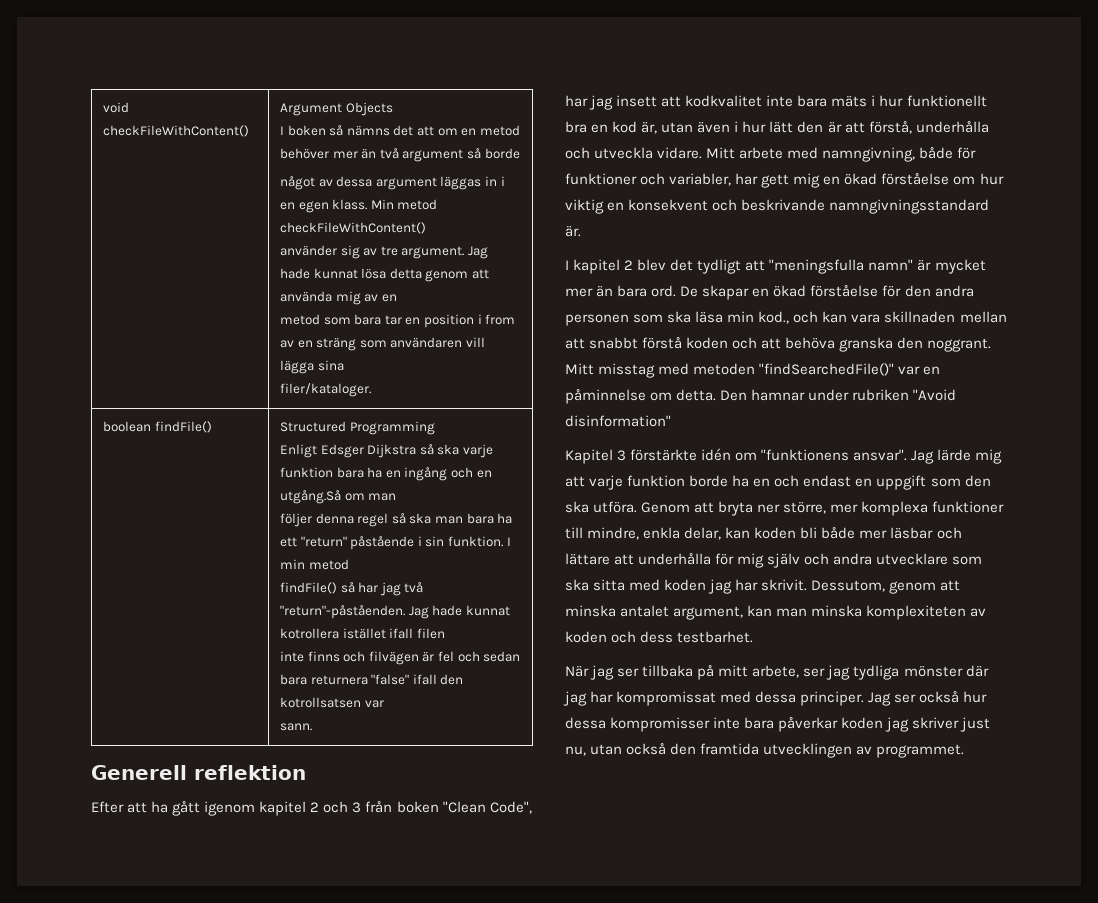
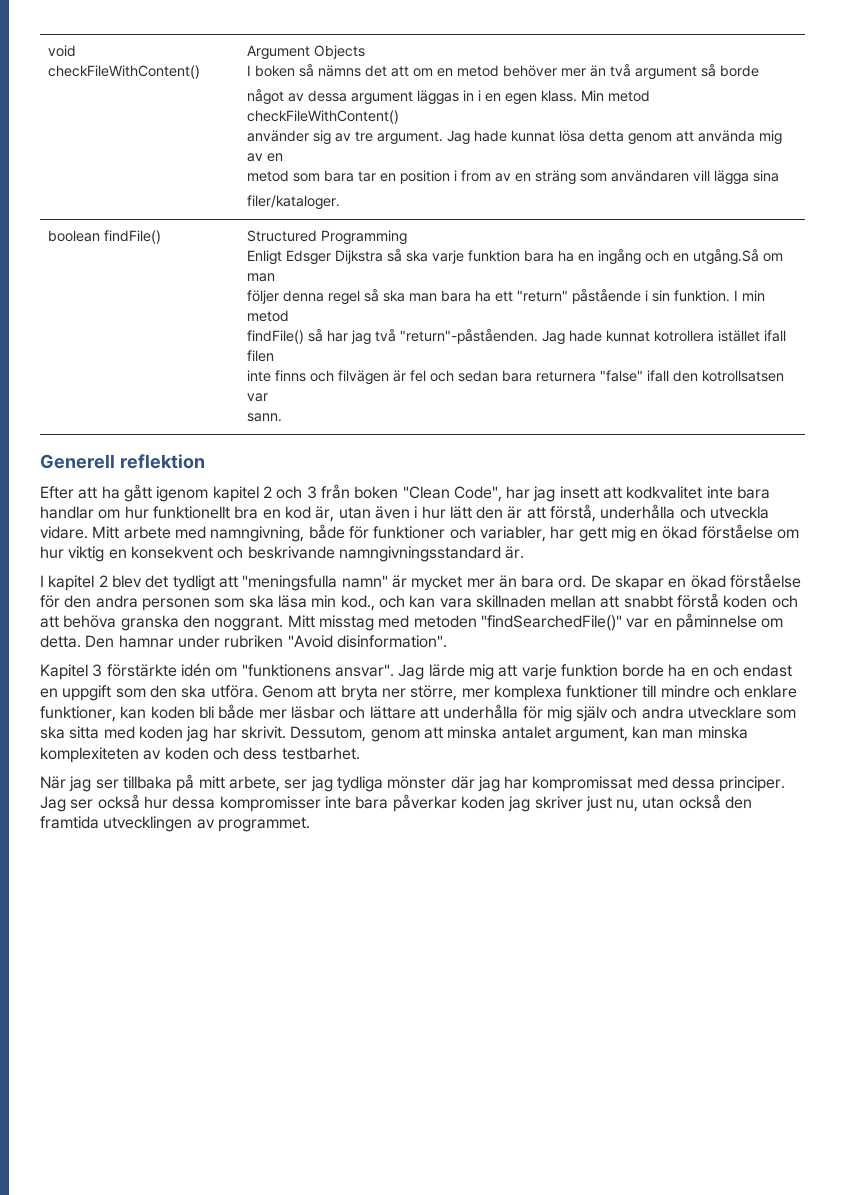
[831,95,876,107] mäts i -> [40,506,121,519] handlar om
[565,415,671,427] disinformation" -> [336,635,447,648] disinformation".
[587,527,722,540] mindre, enkla delar, -> [660,685,798,698] [40,706,116,722] mindre och enklare funktioner,

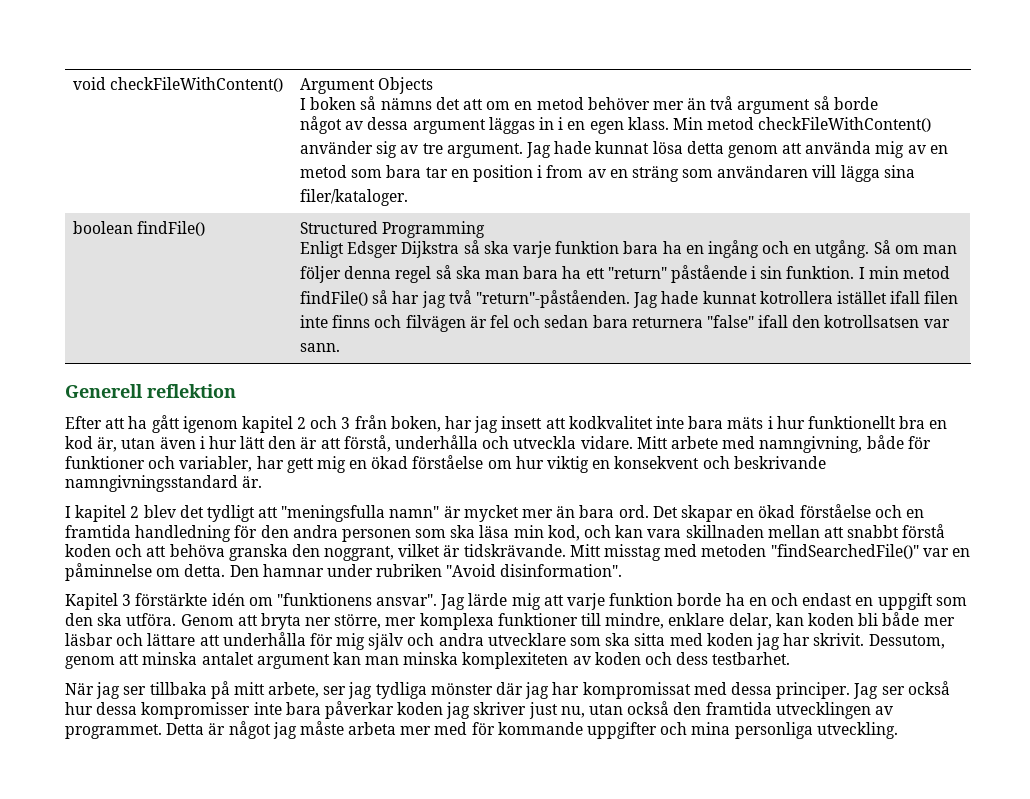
[693,249,760,265] utgång.Så -> [815,240,891,258] utgång. Så
[354,486,502,502] boken "Clean Code", -> [390,416,441,432] boken,
[40,506,121,519] handlar om -> [727,416,773,429] mäts i
[590,575,611,588] De -> [652,506,678,518] Det
(802, 580) none -> [874,505,924,518] [65,525,232,542] och en framtida handledning
[340,595,375,611] kod., -> [547,525,580,541] kod,
[214,616,284,631] noggrant. -> [324,544,566,561] noggrant, vilket är tidskrävande.
[660,685,798,698] [40,706,116,722] mindre och enklare funktioner, -> [605,613,772,629] mindre, enklare delar,
[554,727,628,742] argument, -> [256,654,330,669] argument
(310, 824) none -> [166,721,898,739] Detta är något jag måste arbeta mer med för kommande uppgifter och mina personliga utveckling.

